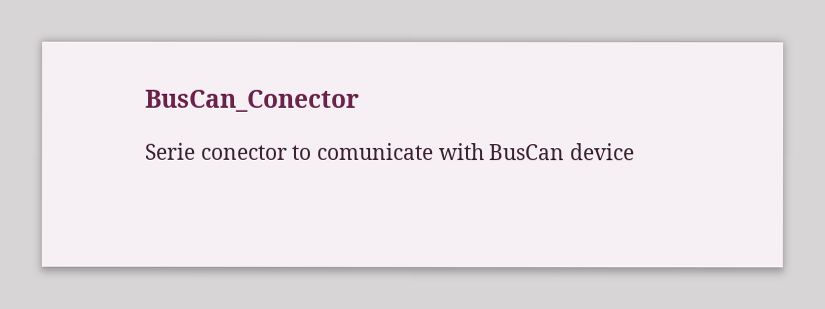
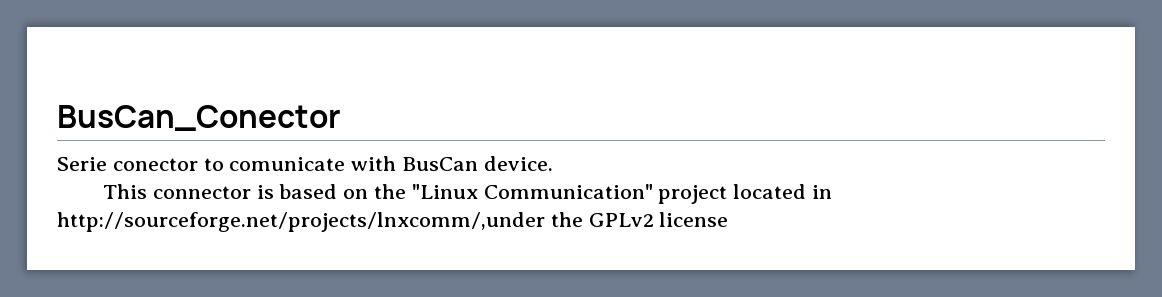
[569,143,636,161] device -> [483,156,553,171] [102,184,832,204] [57,212,729,232] device. // This connector is based on the "Linux Communication" project located in http://sourceforge.net/projects/lnxcomm/,under the GPLv2 license

